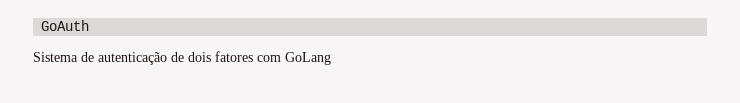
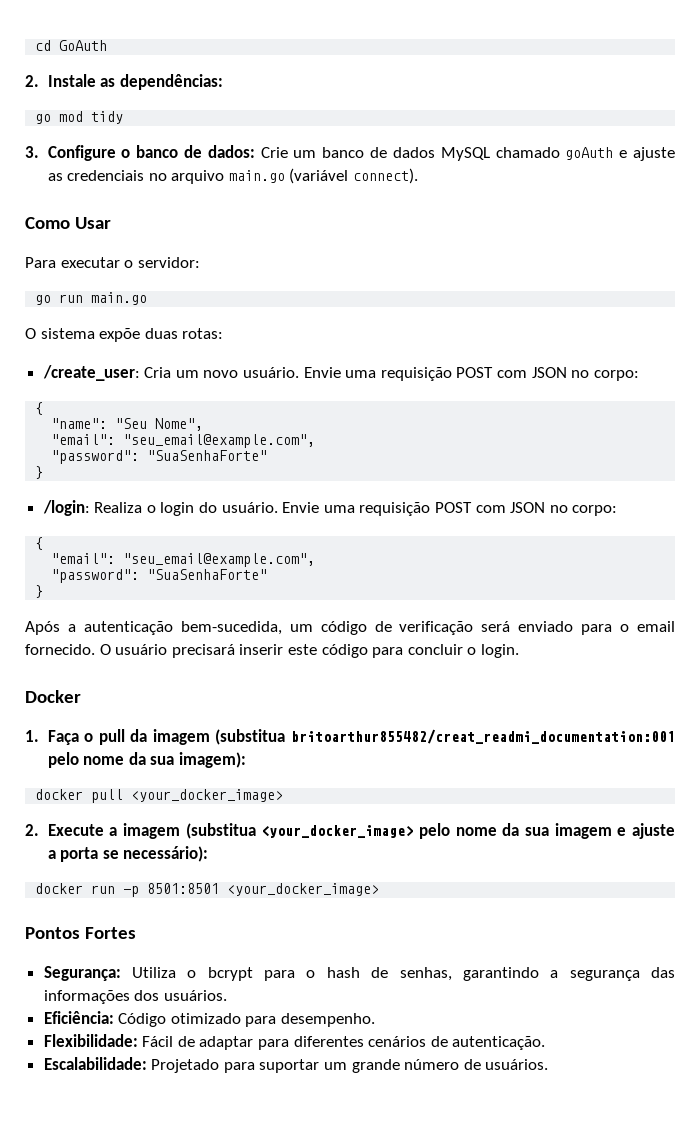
(41, 25) none -> [35,40,52,51] cd
[33,51,331,65] Sistema de autenticação de dois fatores com GoLang -> [25,74,223,90] [35,111,124,124] [25,145,675,161] [47,168,419,184] [25,217,111,229] [25,257,200,268] [35,292,148,305] [25,328,224,342] [42,365,639,381] [35,402,44,415] [51,418,204,431] [51,434,316,448] [51,450,268,464] [35,466,44,479] [42,500,618,516] [35,537,44,550] [51,553,316,567] [51,569,268,583] [35,585,44,598] [25,621,675,635] [25,644,519,658] [25,690,81,703] [25,729,675,745] [47,752,246,768] [35,789,284,803] [25,823,675,839] [47,846,209,862] [35,883,380,897] [25,927,136,939] [43,966,676,981] [43,990,227,1004] [43,1011,376,1027] [43,1034,546,1050] [43,1057,549,1073] 2. Instale as dependências: // go mod tidy // 3. Configure o banco de dados: Crie um banco de dados MySQL chamado goAuth e ajuste as credenciais no arquivo main.go (variável connect). // Como Usar // Para executar o servidor: // go run main.go // O sistema expõe duas rotas: // /create_user: Cria um novo usuário. Envie uma requisição POST com JSON no corpo: // { // "name": "Seu Nome", // "email": "seu_email@example.com", // "password": "SuaSenhaForte" // } // /login: Realiza o login do usuário. Envie uma requisição POST com JSON no corpo: // { // "email": "seu_email@example.com", // "password": "SuaSenhaForte" // } // Após a autenticação bem-sucedida, um código de verificação será enviado para o email fornecido. O usuário precisará inserir este código para concluir o login. // Docker // 1. Faça o pull da imagem (substitua britoarthur855482/creat_readmi_documentation:001 pelo nome da sua imagem): // docker pull <your_docker_image> // 2. Execute a imagem (substitua <your_docker_image> pelo nome da sua imagem e ajuste a porta se necessário): // docker run -p 8501:8501 <your_docker_image> // Pontos Fortes // Segurança: Utiliza o bcrypt para o hash de senhas, garantindo a segurança das informações dos usuários. // Eficiência: Código otimizado para desempenho. // Flexibilidade: Fácil de adaptar para diferentes cenários de autenticação. // Escalabilidade: Projetado para suportar um grande número de usuários.

